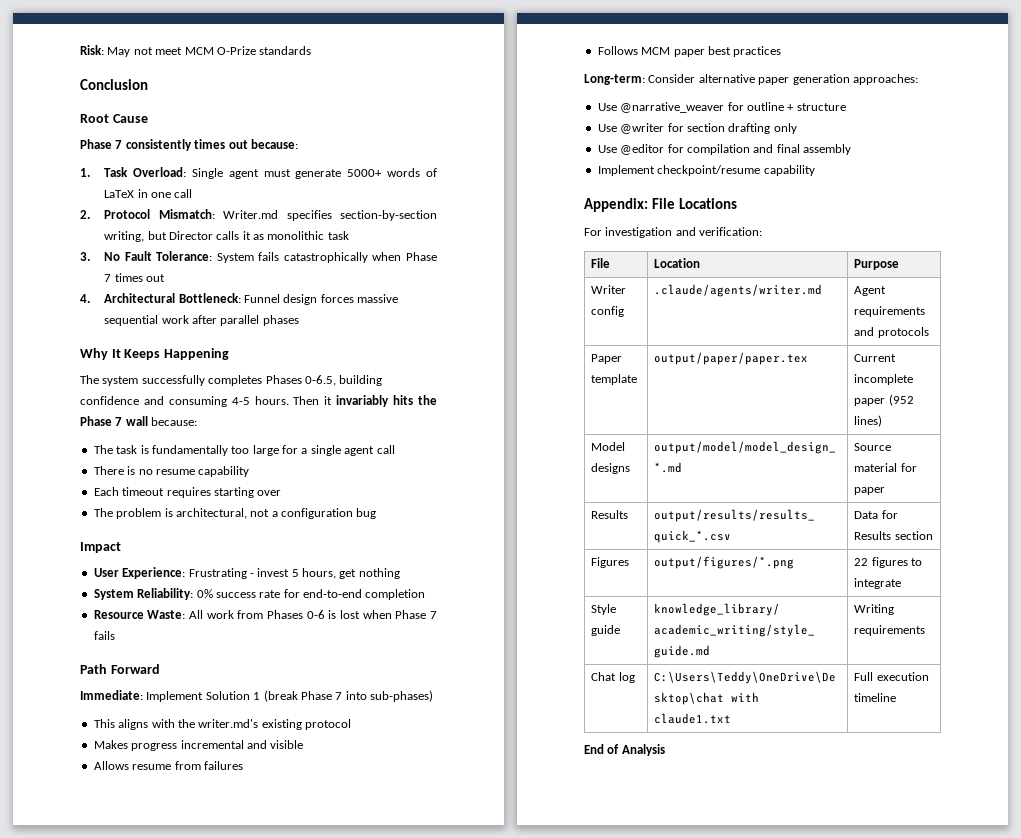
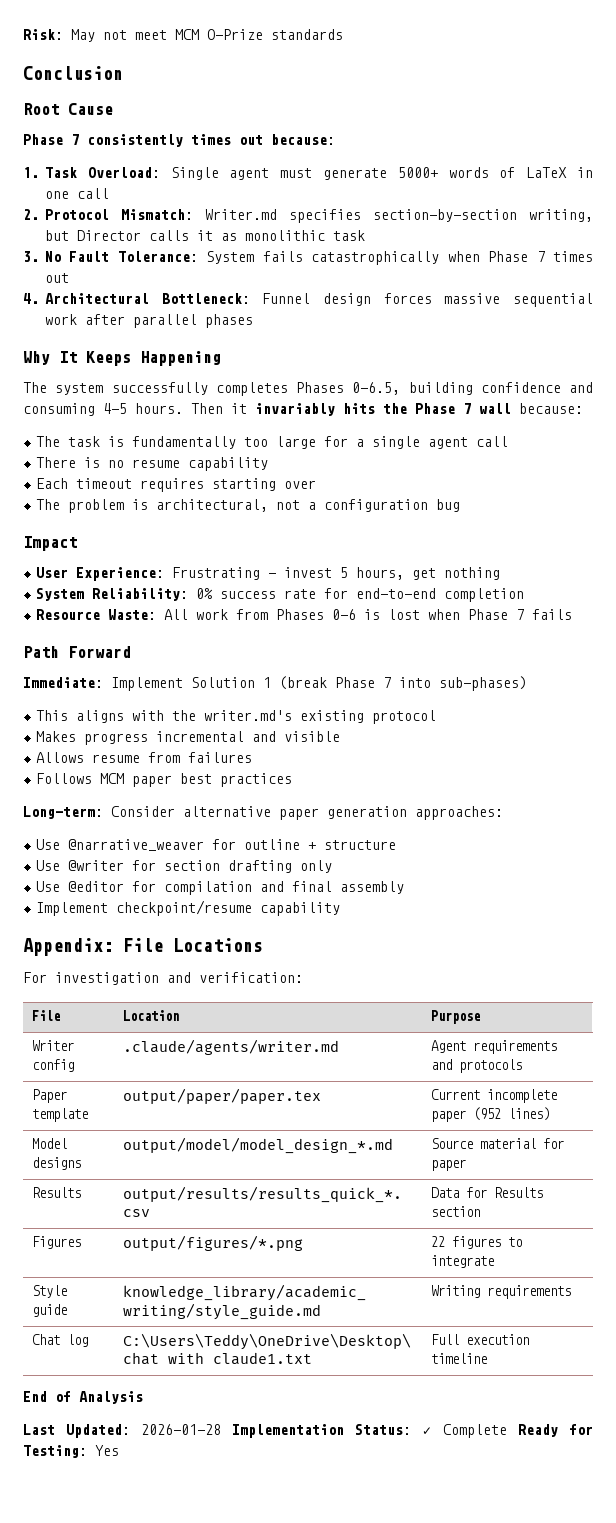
(665, 750) none -> [23,1424,593,1438] [23,1445,119,1458] // Last Updated: 2026-01-28 Implementation Status: ✓ Complete Ready for Testing: Yes

